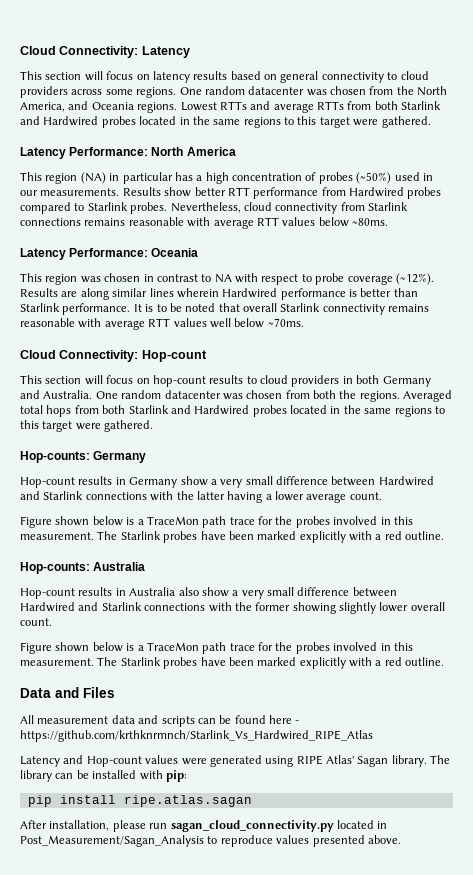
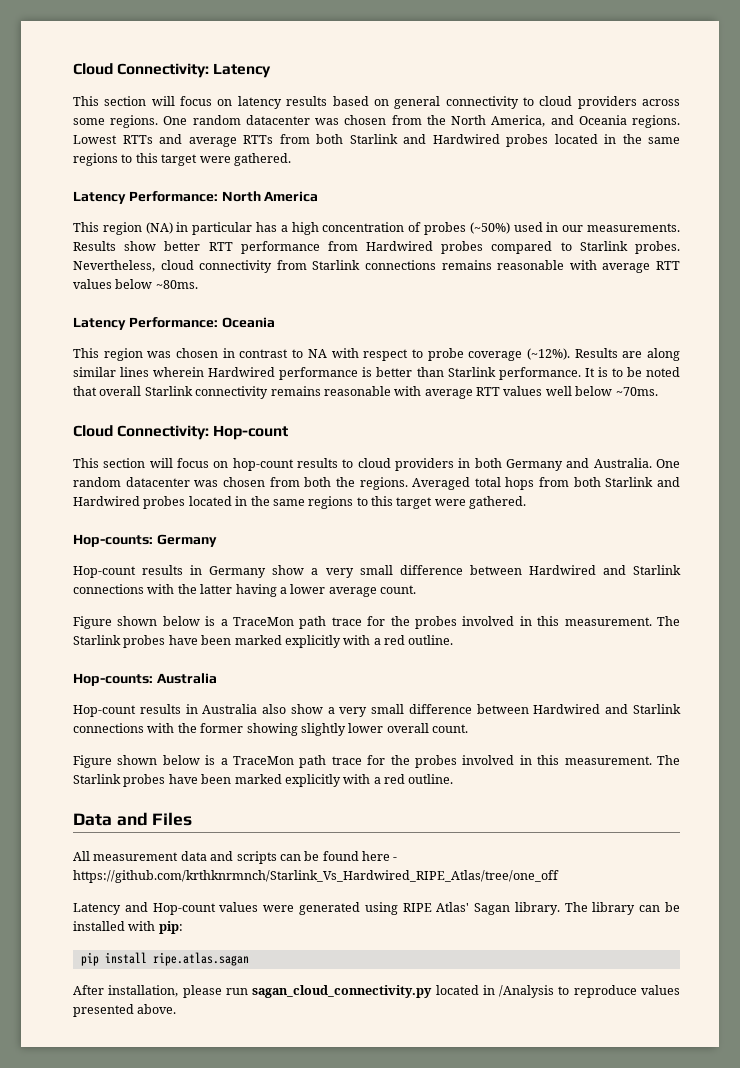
[20,730,373,742] https://github.com/krthknrmnch/Starlink_Vs_Hardwired_RIPE_Atlas -> [73,870,559,883] https://github.com/krthknrmnch/Starlink_Vs_Hardwired_RIPE_Atlas/tree/one_off
[20,835,204,847] Post_Measurement/Sagan_Analysis -> [499,985,555,998] /Analysis

